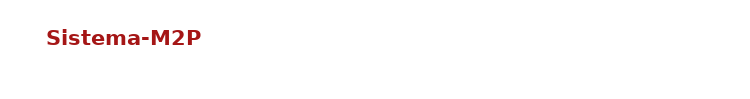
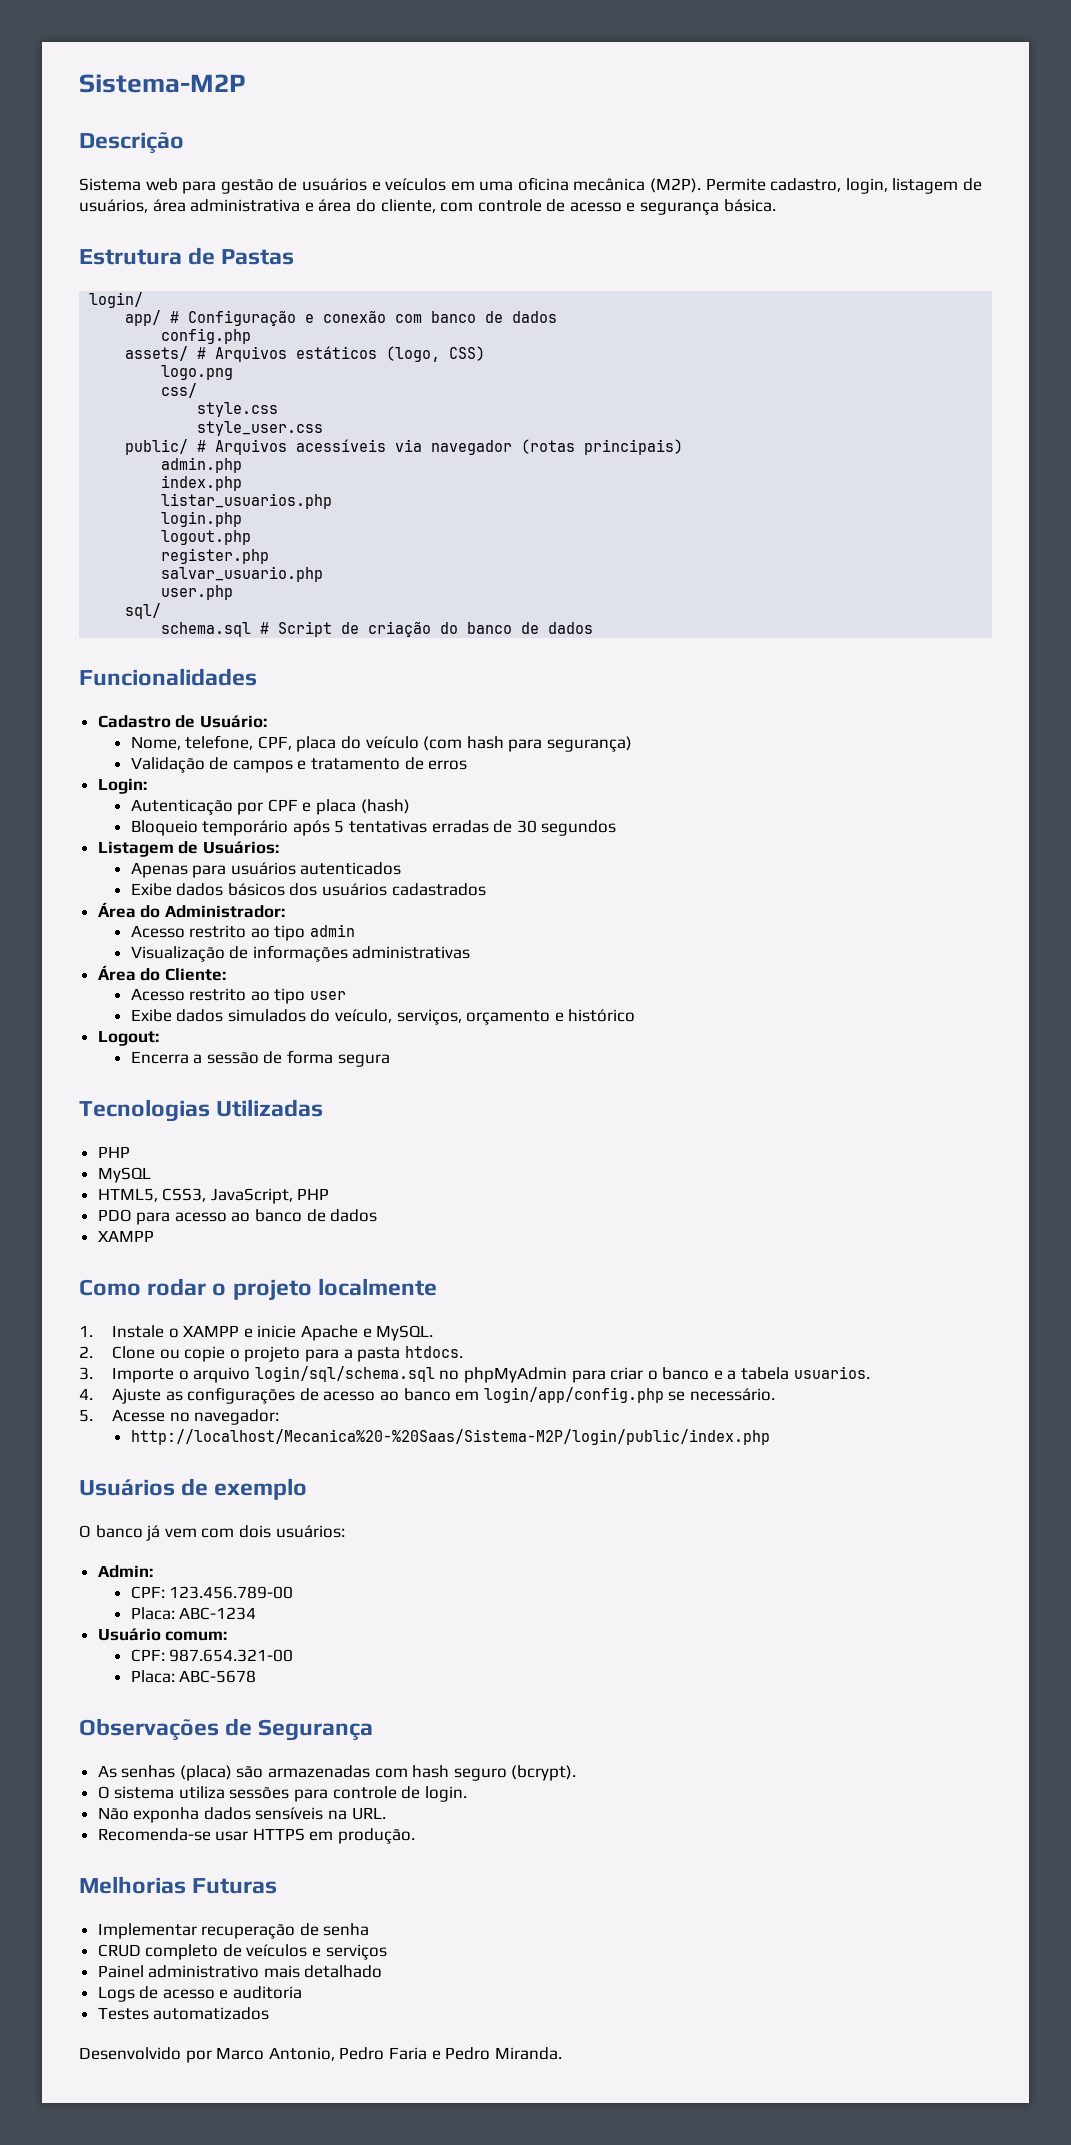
(201, 37) none -> [79,132,184,154] [79,177,983,194] [79,199,776,215] [79,247,295,265] [89,292,144,308] [125,310,558,326] [161,328,252,344] [125,346,486,362] [161,365,234,380] [161,383,198,398] [197,402,279,417] [197,421,324,436] [125,439,684,455] [161,457,243,473] [161,475,243,491] [161,493,333,509] [161,511,243,527] [161,530,252,545] [161,548,270,564] [161,566,324,582] [161,585,234,600] [125,603,162,619] [161,621,594,637] [79,668,257,686] [97,715,267,728] [130,735,632,752] [130,757,468,773] [97,778,147,794] [130,799,410,815] [130,820,617,836] [97,841,279,857] [130,862,402,878] [130,883,486,896] [97,902,285,918] [130,924,356,941] [130,945,471,962] [97,965,226,981] [130,988,347,1004] [130,1009,636,1025] [97,1030,159,1046] [130,1050,390,1067] [79,1099,324,1122] [97,1146,130,1158] [97,1167,151,1183] [97,1188,330,1204] [97,1209,378,1225] [97,1230,154,1242] [79,1278,437,1301] [79,1325,434,1341] [79,1346,463,1362] [79,1366,870,1383] [79,1387,775,1404] [79,1409,280,1425] [130,1429,770,1445] [79,1478,308,1500] [79,1525,345,1541] [97,1565,153,1578] [130,1586,294,1599] [130,1607,257,1620] [97,1628,228,1641] [130,1649,294,1662] [130,1670,257,1683] [79,1718,374,1741] [97,1765,577,1781] [97,1786,467,1802] [97,1807,386,1823] [97,1828,416,1844] [79,1876,278,1894] [97,1923,370,1939] [97,1944,387,1960] [97,1965,383,1978] [97,1986,303,2002] [97,2007,270,2020] [79,2047,562,2063] // Descrição // Sistema web para gestão de usuários e veículos em uma oficina mecânica (M2P). Permite cadastro, login, listagem de usuários, área administrativa e área do cliente, com controle de acesso e segurança básica. // Estrutura de Pastas // login/ // app/ # Configuração e conexão com banco de dados // config.php // assets/ # Arquivos estáticos (logo, CSS) // logo.png // css/ // style.css // style_user.css // public/ # Arquivos acessíveis via navegador (rotas principais) // admin.php // index.php // listar_usuarios.php // login.php // logout.php // register.php // salvar_usuario.php // user.php // sql/ // schema.sql # Script de criação do banco de dados // Funcionalidades // Cadastro de Usuário: // Nome, telefone, CPF, placa do veículo (com hash para segurança) // Validação de campos e tratamento de erros // Login: // Autenticação por CPF e placa (hash) // Bloqueio temporário após 5 tentativas erradas de 30 segundos // Listagem de Usuários: // Apenas para usuários autenticados // Exibe dados básicos dos usuários cadastrados // Área do Administrador: // Acesso restrito ao tipo admin // Visualização de informações administrativas // Área do Cliente: // Acesso restrito ao tipo user // Exibe dados simulados do veículo, serviços, orçamento e histórico // Logout: // Encerra a sessão de forma segura // Tecnologias Utilizadas // PHP // MySQL // HTML5, CSS3, JavaScript, PHP // PDO para acesso ao banco de dados // XAMPP // Como rodar o projeto localmente // 1. Instale o XAMPP e inicie Apache e MySQL. // 2. Clone ou copie o projeto para a pasta htdocs. // 3. Importe o arquivo login/sql/schema.sql no phpMyAdmin para criar o banco e a tabela usuarios. // 4. Ajuste as configurações de acesso ao banco em login/app/config.php se necessário. // 5. Acesse no navegador: // http://localhost/Mecanica%20-%20Saas/Sistema-M2P/login/public/index.php // Usuários de exemplo // O banco já vem com dois usuários: // Admin: // CPF: 123.456.789-00 // Placa: ABC-1234 // Usuário comum: // CPF: 987.654.321-00 // Placa: ABC-5678 // Observações de Segurança // As senhas (placa) são armazenadas com hash seguro (bcrypt). // O sistema utiliza sessões para controle de login. // Não exponha dados sensíveis na URL. // Recomenda-se usar HTTPS em produção. // Melhorias Futuras // Implementar recuperação de senha // CRUD completo de veículos e serviços // Painel administrativo mais detalhado // Logs de acesso e auditoria // Testes automatizados // Desenvolvido por Marco Antonio, Pedro Faria e Pedro Miranda.

